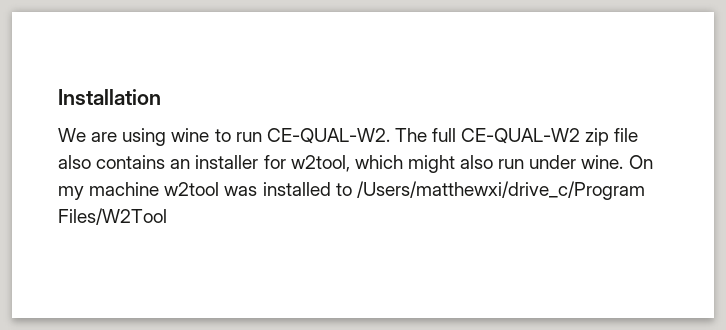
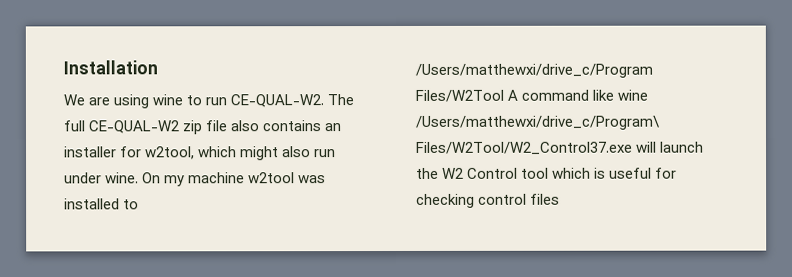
(167, 216) none -> [507,89,649,101] [415,115,660,130] [416,141,705,155] [416,167,678,179] [416,193,561,208] A command like wine /Users/matthewxi/drive_c/Program\ Files/W2Tool/W2_Control37.exe will launch the W2 Control tool which is useful for checking control files

